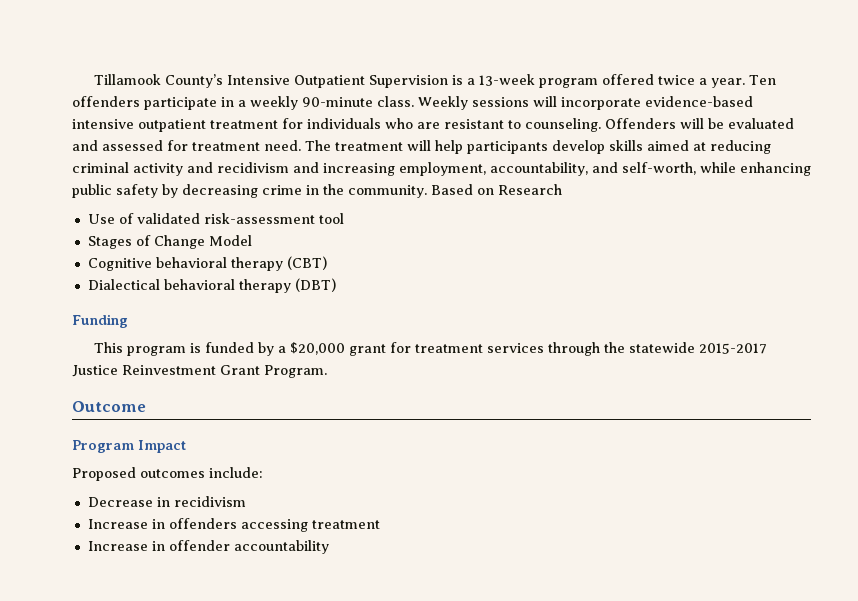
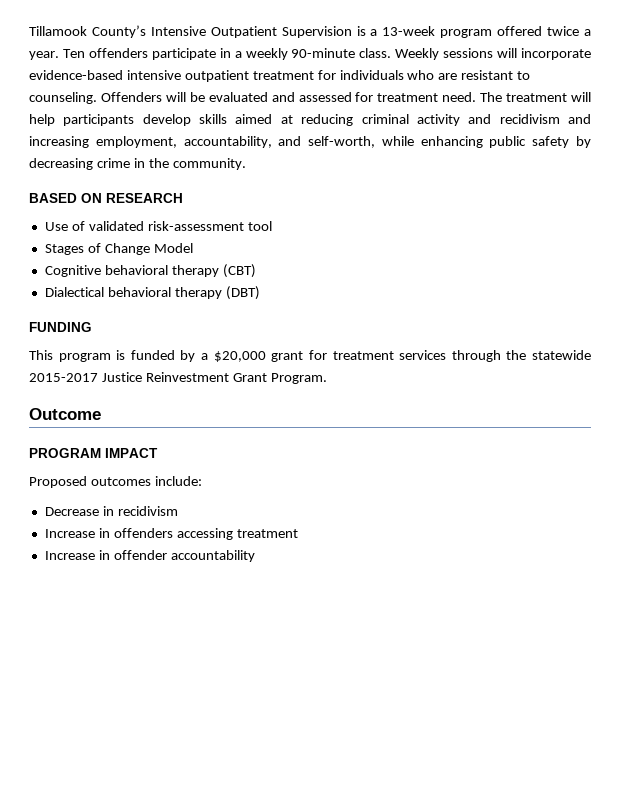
[431,184,562,195] Based on Research -> [29,193,183,203] // BASED ON RESEARCH
[72,314,128,328] Funding -> [29,322,92,332] FUNDING
[72,440,186,453] Program Impact -> [29,448,158,458] PROGRAM IMPACT

